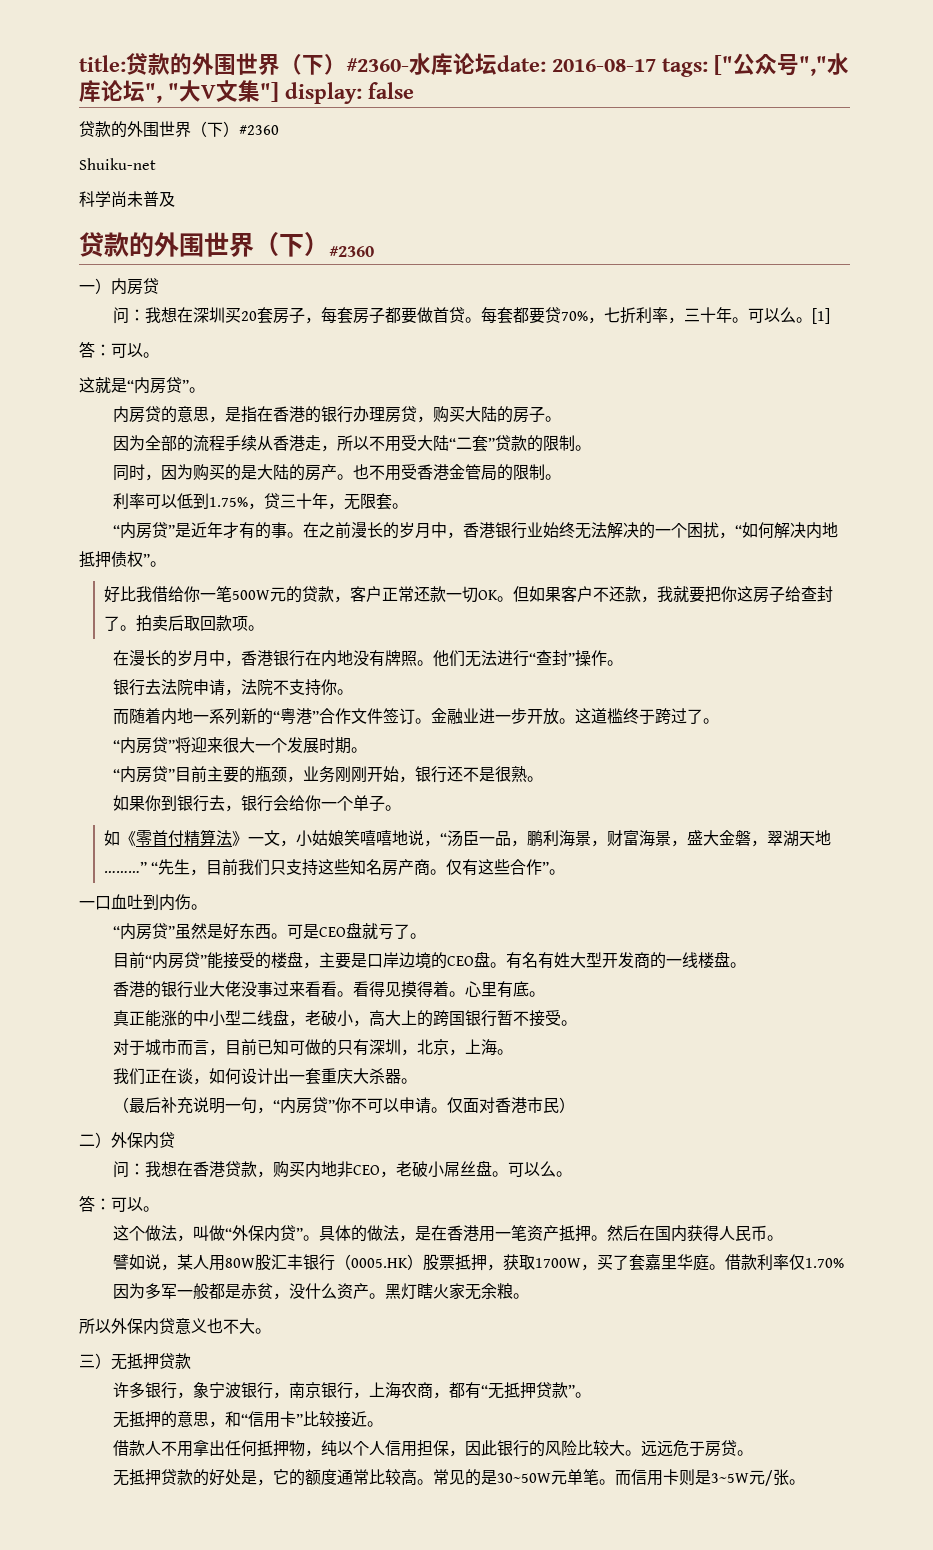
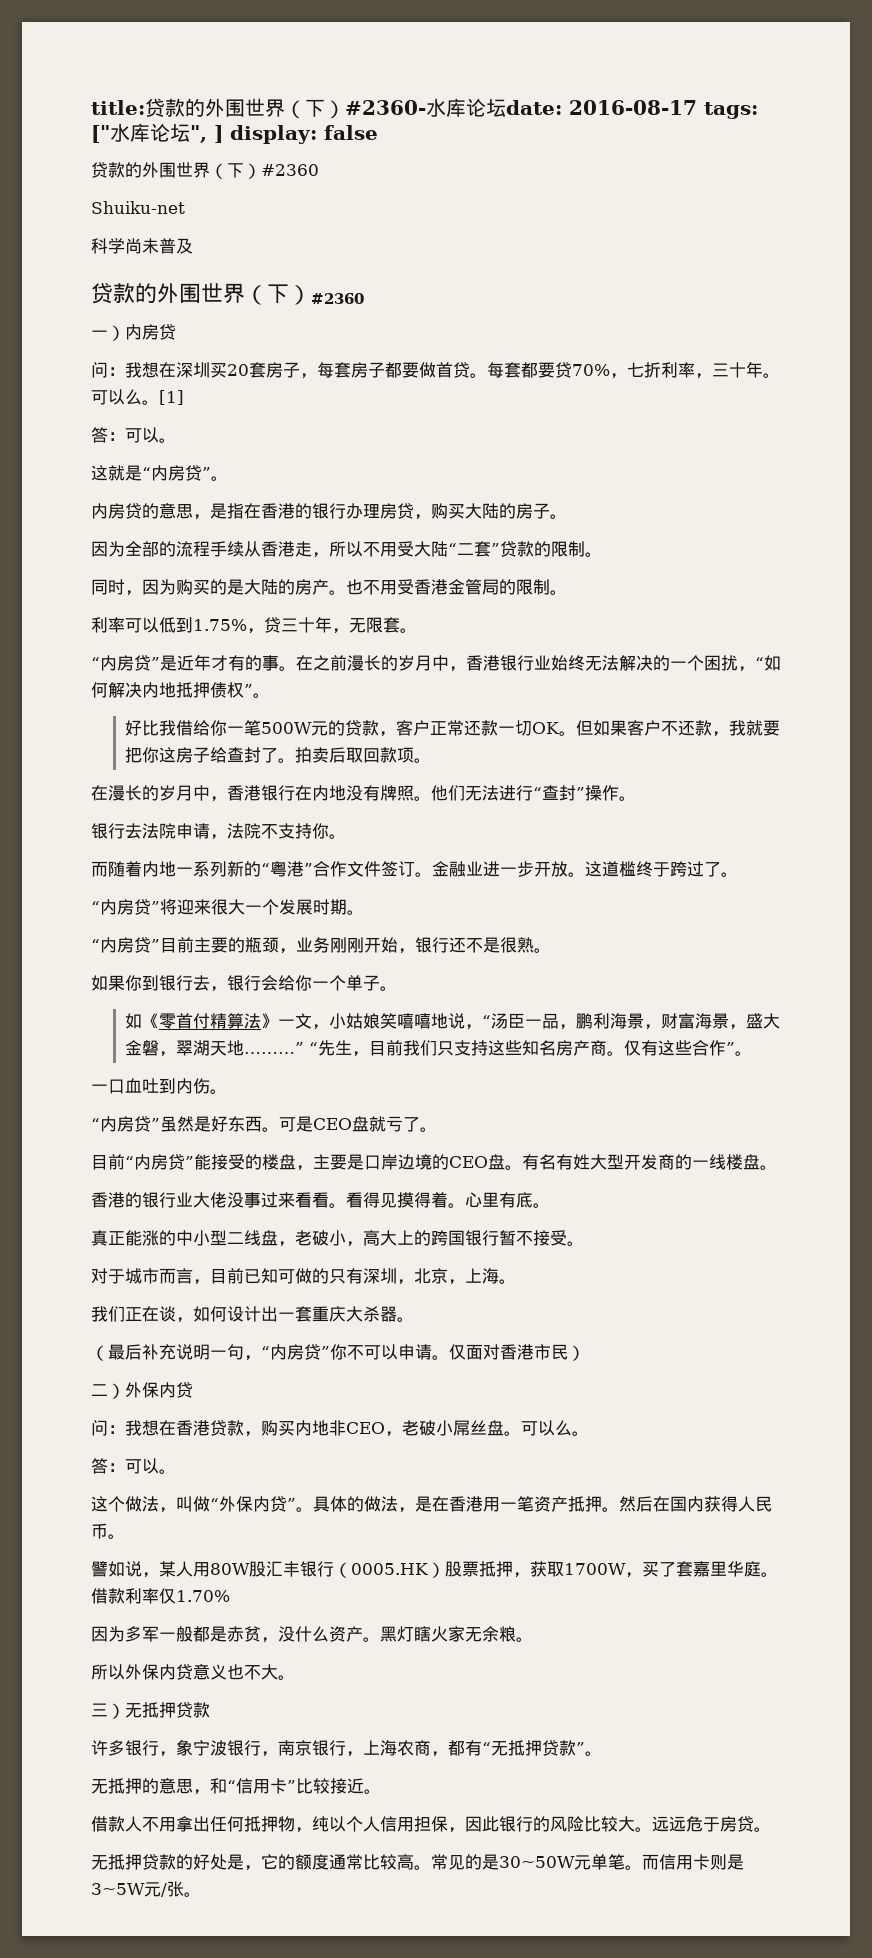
[733,53,827,76] 公众号"," -> (110, 134) none
[168,80,279,102] "大V文集"] -> [214,125,223,143] ]

